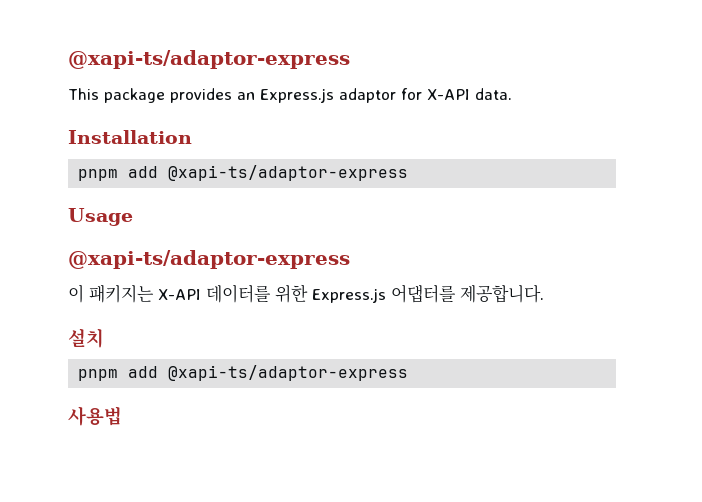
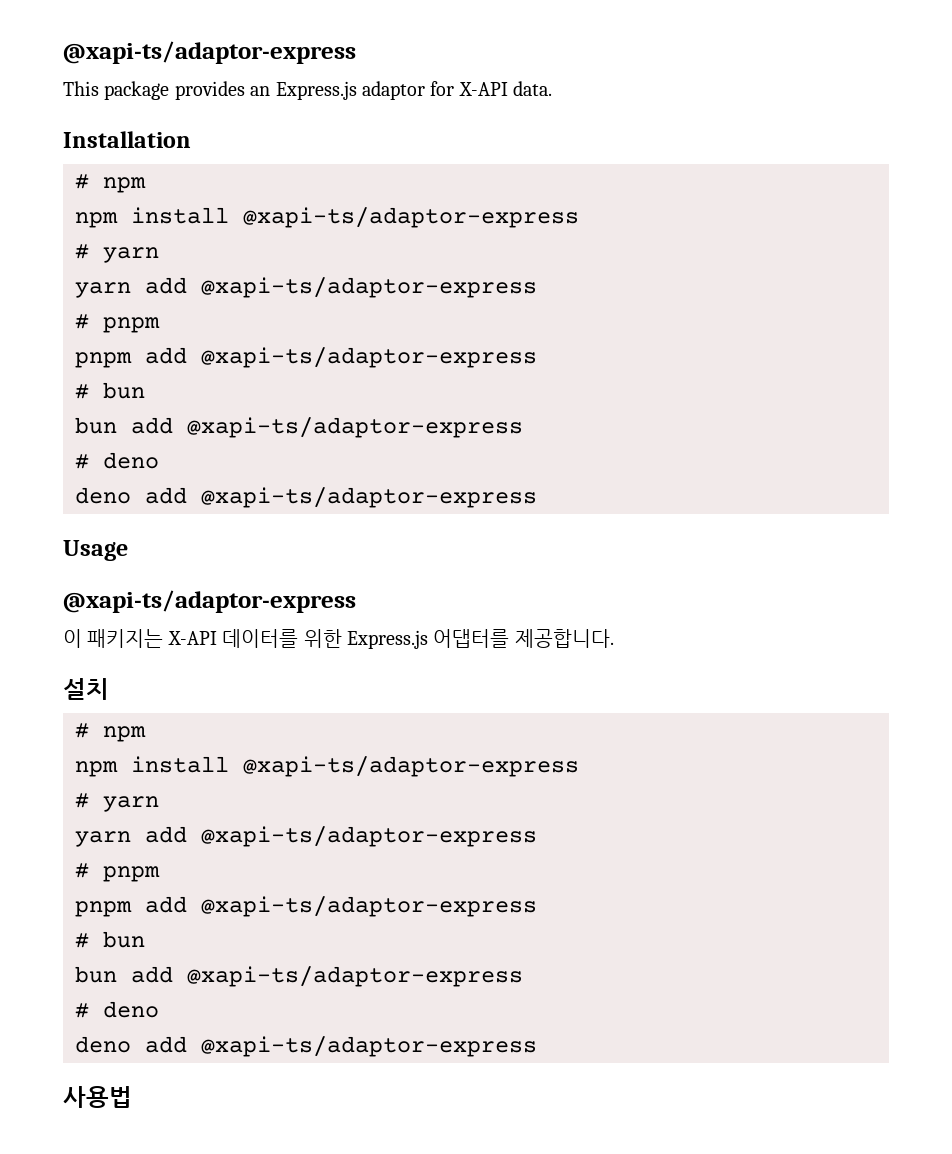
[78,169,119,181] pnpm -> [75,174,146,193] [75,207,579,228] [75,244,159,263] [75,277,537,298] [75,314,160,333] [75,347,537,368] [75,382,145,399] [75,417,523,438] [75,452,159,469] [75,487,131,504] # npm // npm install @xapi-ts/adaptor-express // # yarn // yarn add @xapi-ts/adaptor-express // # pnpm // pnpm add @xapi-ts/adaptor-express // # bun // bun add @xapi-ts/adaptor-express // # deno // deno
[78,369,119,381] pnpm -> [75,723,146,742] [75,756,579,777] [75,793,159,812] [75,826,537,847] [75,863,160,882] [75,896,537,917] [75,931,145,948] [75,966,523,987] [75,1001,159,1018] [75,1036,131,1053] # npm // npm install @xapi-ts/adaptor-express // # yarn // yarn add @xapi-ts/adaptor-express // # pnpm // pnpm add @xapi-ts/adaptor-express // # bun // bun add @xapi-ts/adaptor-express // # deno // deno

